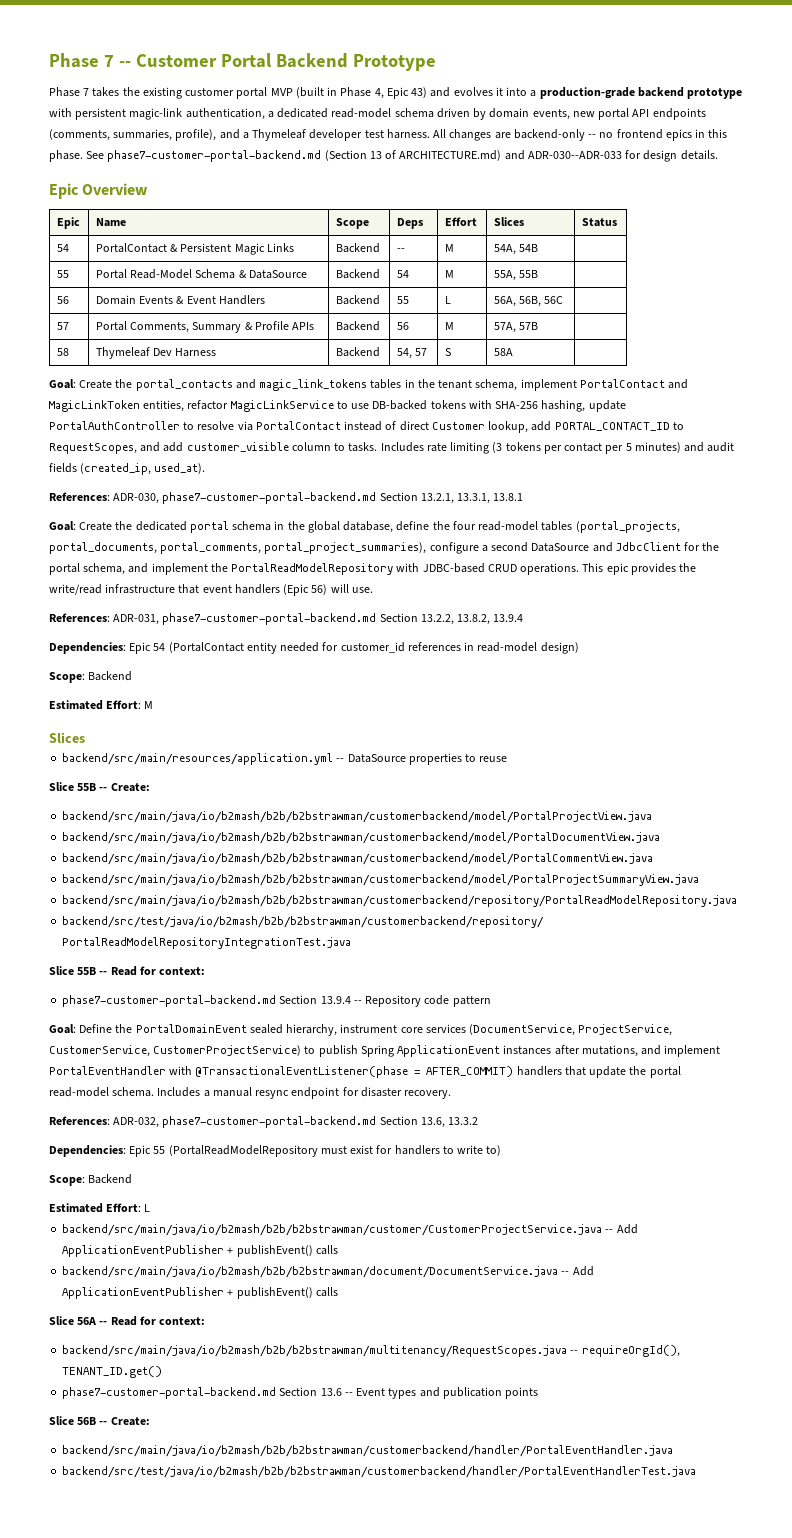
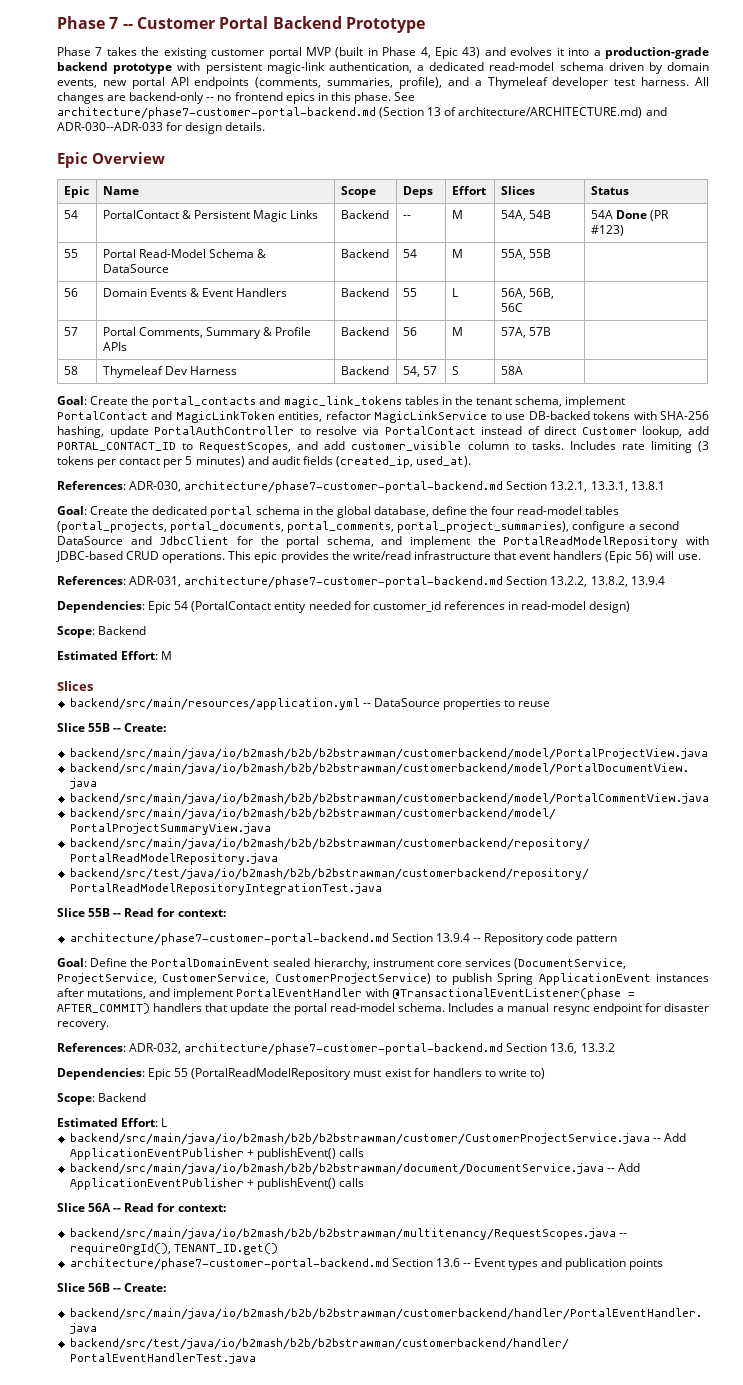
[107,150,322,162] phase7-customer-portal-backend.md -> [57,107,376,119] architecture/phase7-customer-portal-backend.md
[399,150,502,161] ARCHITECTURE.md) -> [458,107,643,118] architecture/ARCHITECTURE.md)
(539, 248) none -> [590,210,670,221] [590,225,624,236] 54A Done (PR #123)
[162,492,377,504] phase7-customer-portal-backend.md -> [184,481,504,493] architecture/phase7-customer-portal-backend.md
[162,613,377,625] phase7-customer-portal-backend.md -> [184,576,504,588] architecture/phase7-customer-portal-backend.md
[62,995,277,1007] phase7-customer-portal-backend.md -> [69,933,389,945] architecture/phase7-customer-portal-backend.md
[162,1116,377,1128] phase7-customer-portal-backend.md -> [184,1043,504,1055] architecture/phase7-customer-portal-backend.md
[62,1387,277,1399] phase7-customer-portal-backend.md -> [69,1258,389,1270] architecture/phase7-customer-portal-backend.md

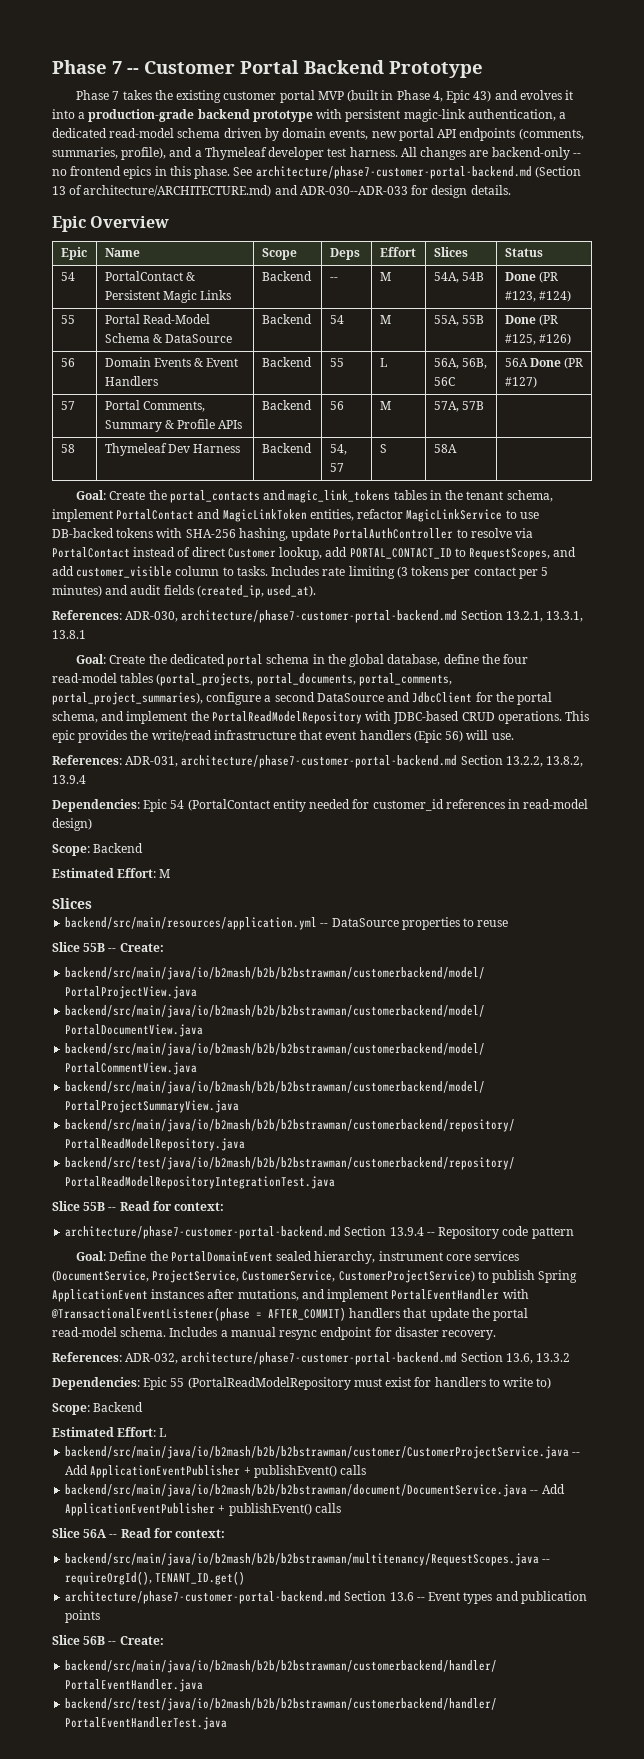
[590,210,670,221] [590,225,624,236] 54A Done (PR #123) -> [504,271,558,283] [504,290,571,302] Done (PR #123, #124)
(551, 253) none -> [504,314,558,326] [504,333,571,345] Done (PR #125, #126)
(523, 307) none -> [504,357,584,369] [504,376,537,388] 56A Done (PR #127)

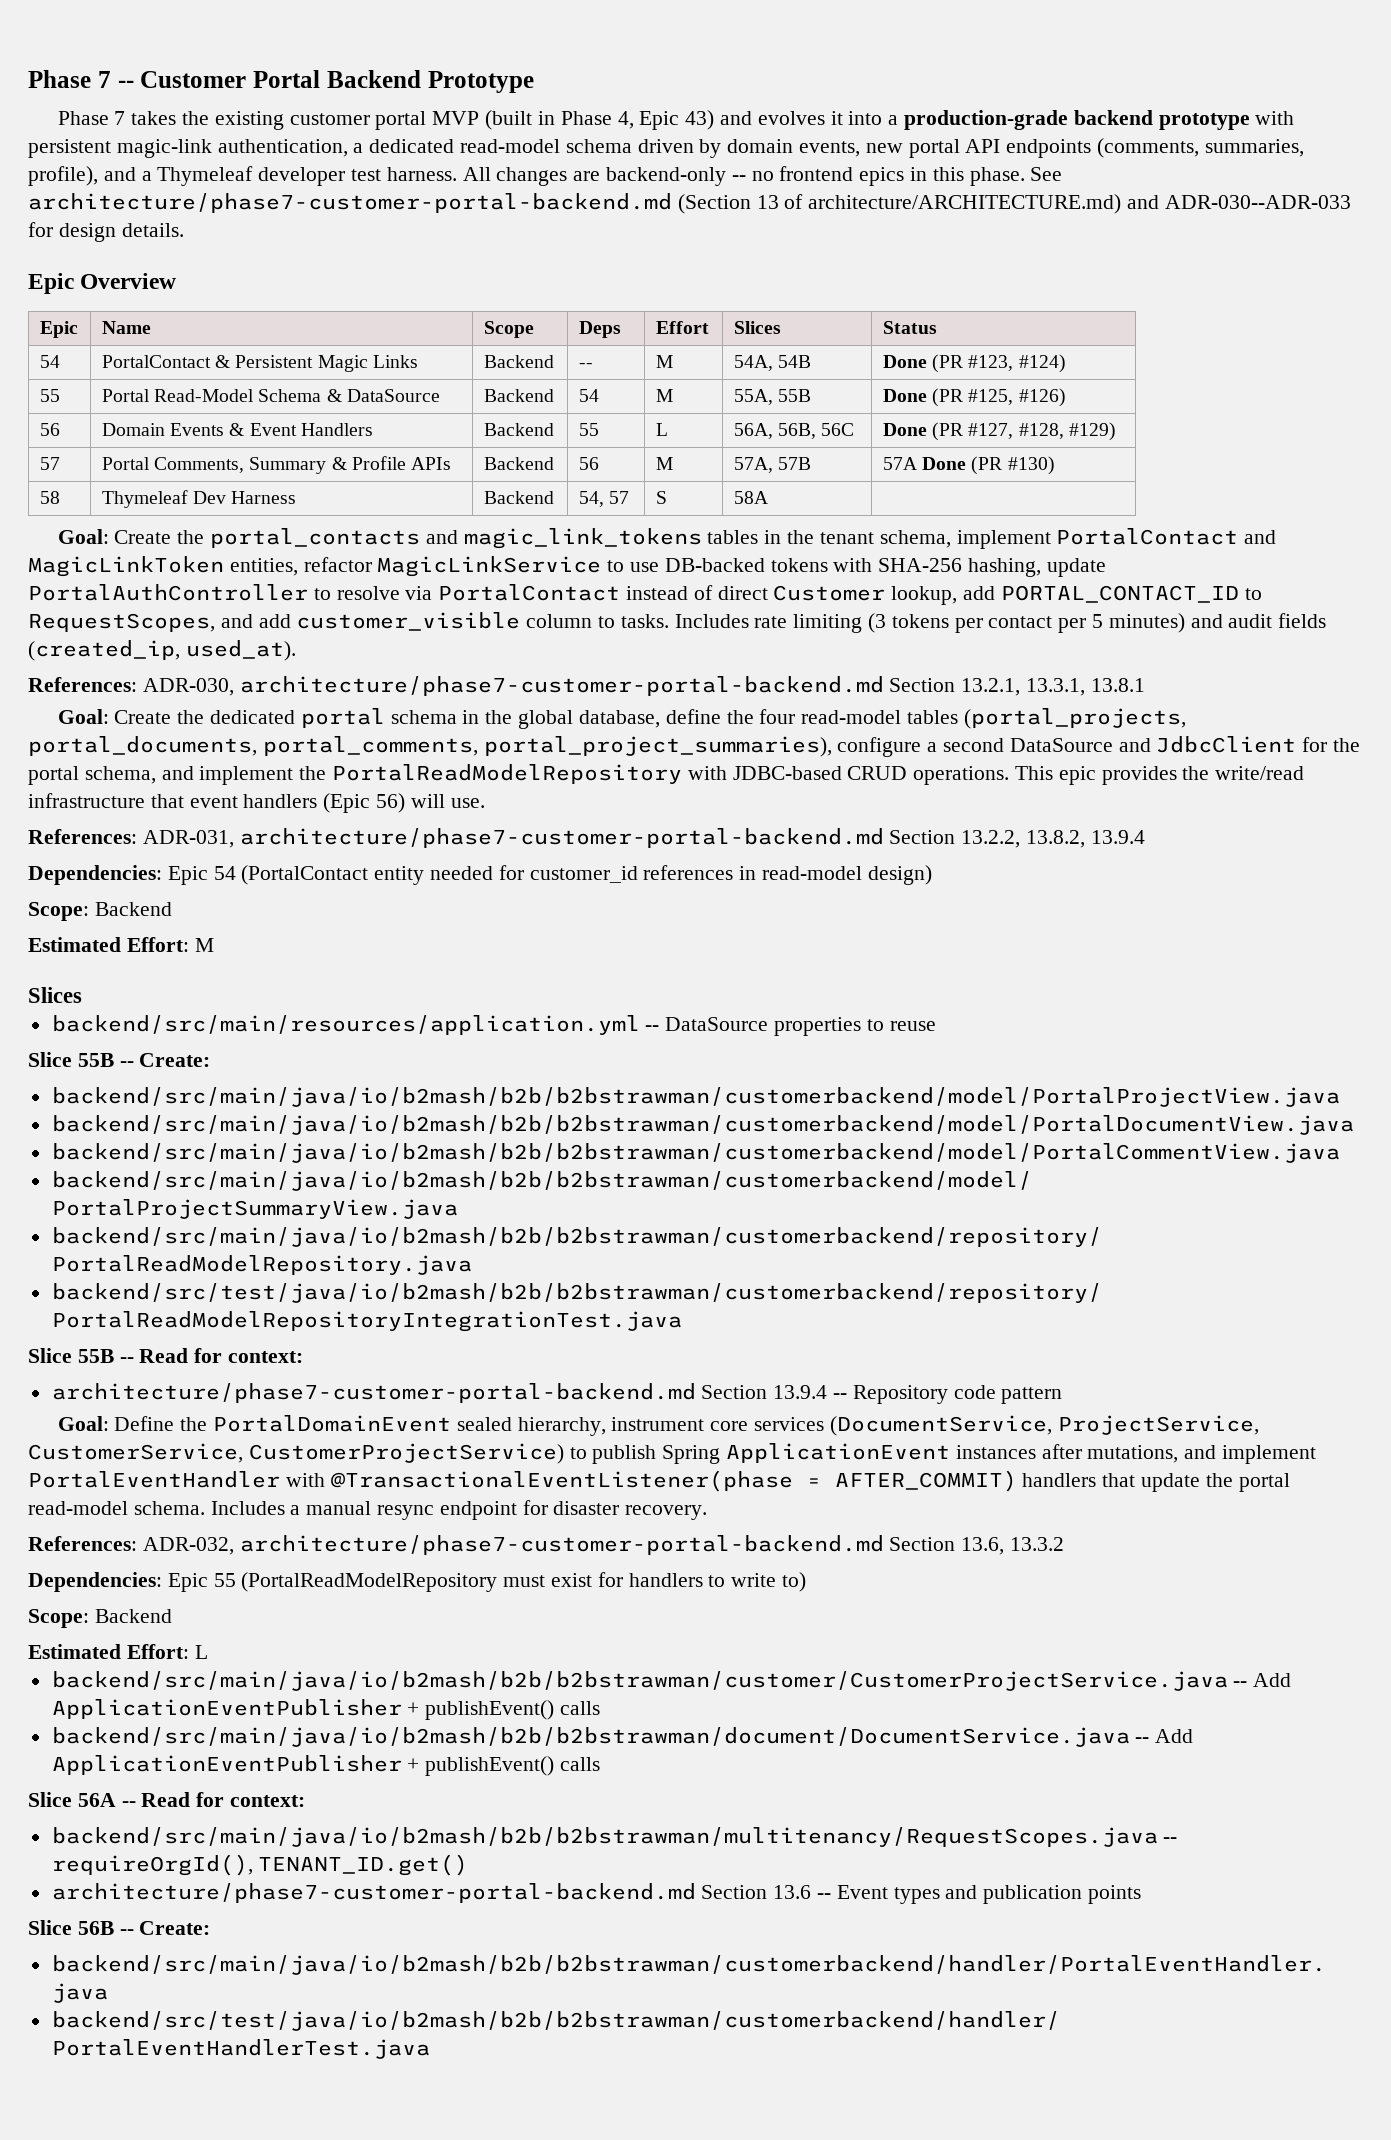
[504,357,584,369] [504,376,537,388] 56A Done (PR #127) -> [882,422,1117,441] Done (PR #127, #128, #129)
(484, 405) none -> [882,456,1055,475] 57A Done (PR #130)

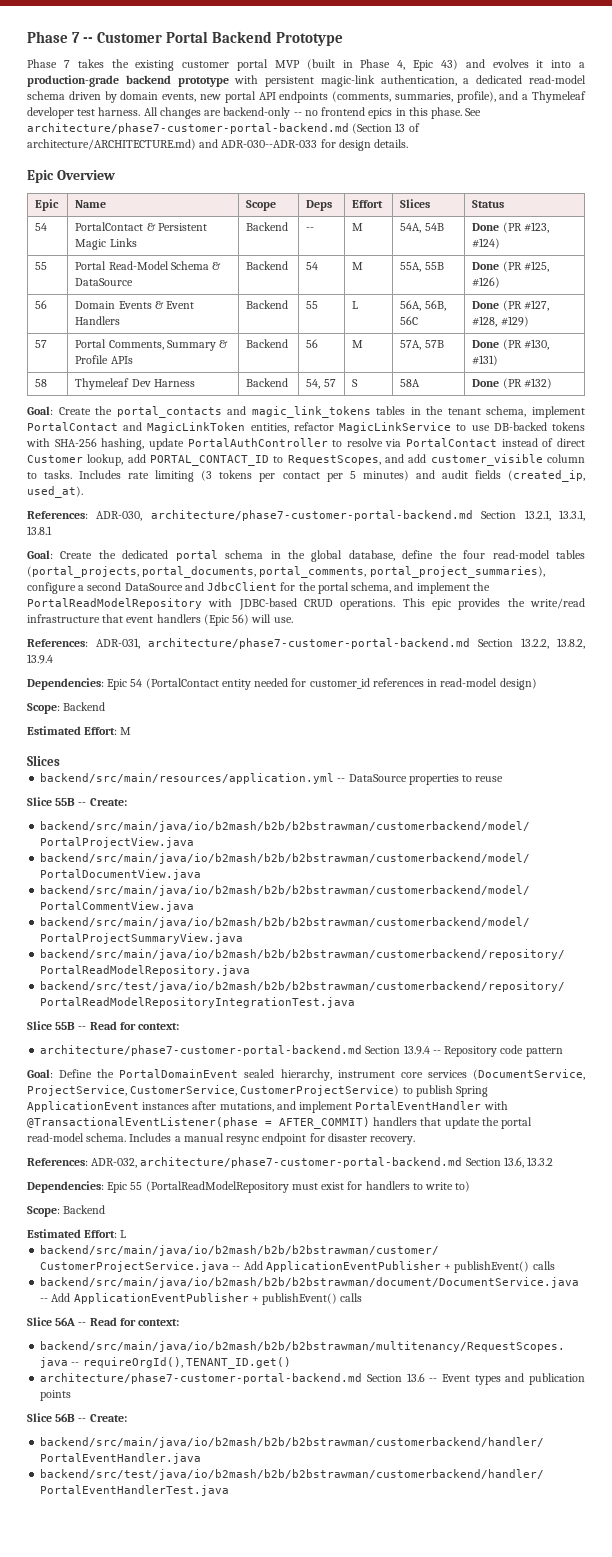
[882,456,1055,475] 57A Done (PR #130) -> [472,339,549,350] [472,355,499,366] Done (PR #130, #131)
(768, 497) none -> [472,378,552,389] Done (PR #132)

